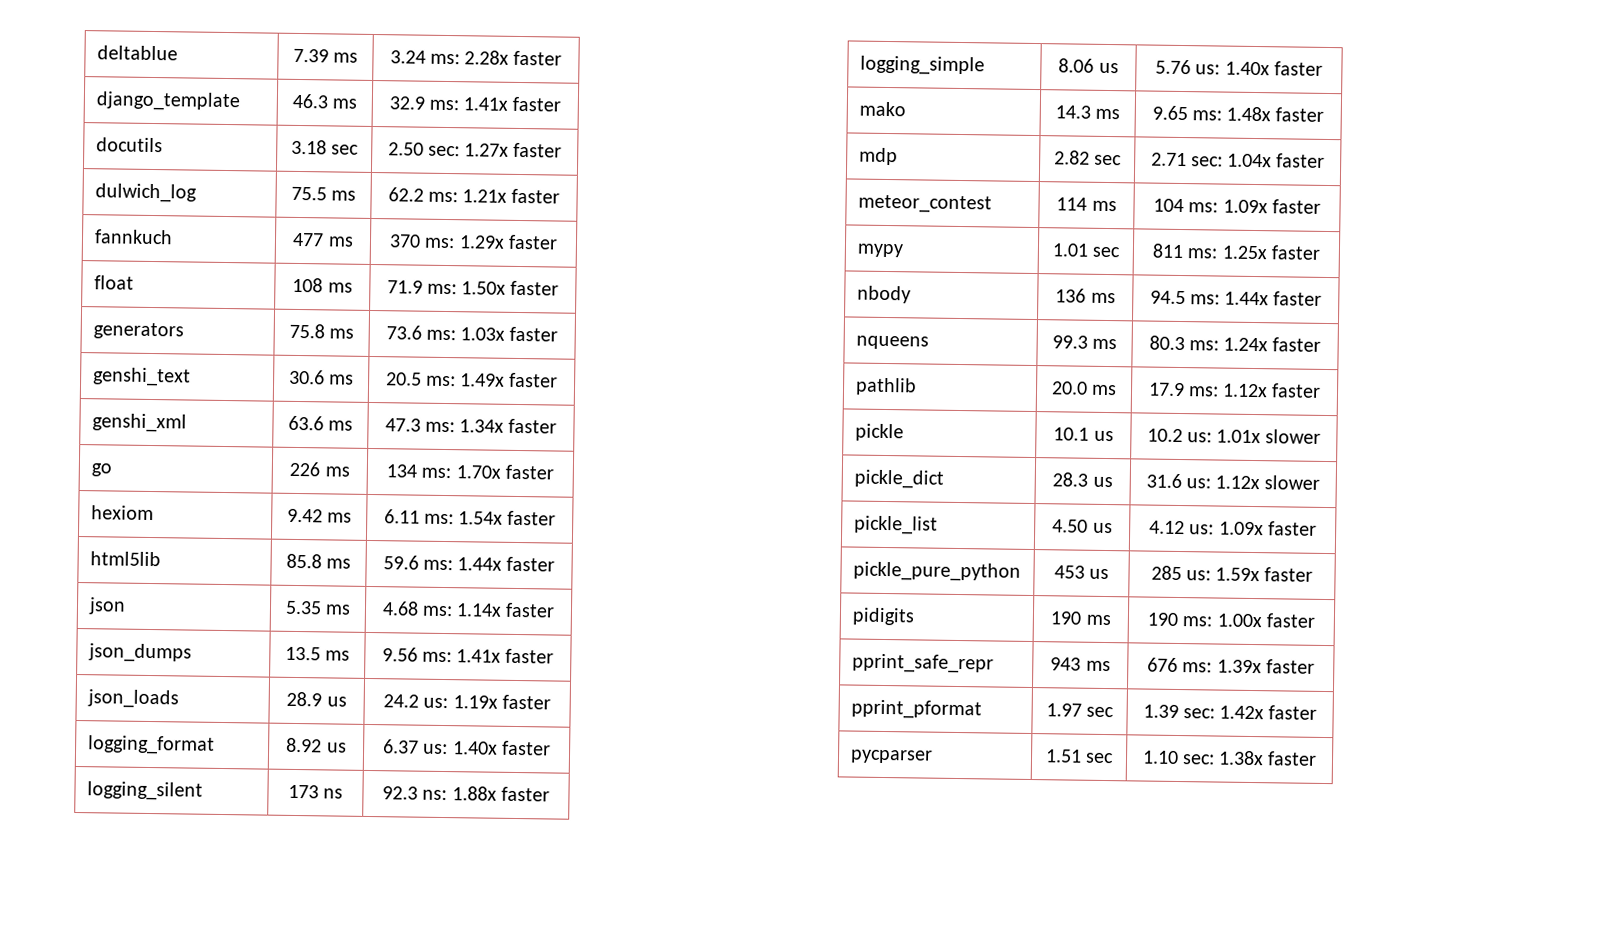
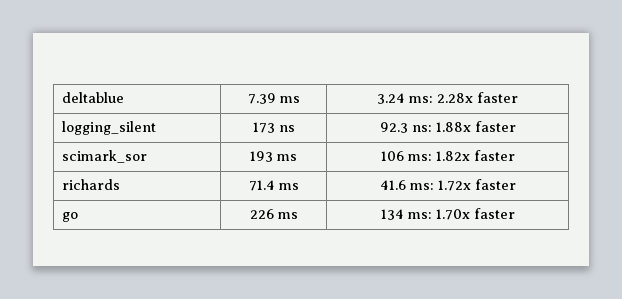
[95,91,240,112] [291,93,358,109] [388,96,562,112] [95,137,163,153] [290,139,360,155] [387,142,563,158] [94,183,197,203] [290,186,357,201] [387,187,561,204] [93,229,173,245] [292,232,354,247] [389,234,558,250] [93,275,134,290] [292,277,353,293] [386,280,560,296] [92,322,184,340] [288,323,355,339] [385,325,559,342] [92,367,191,387] [288,369,355,385] [385,372,559,388] [91,413,187,433] [287,415,354,431] [384,418,558,434] [90,463,112,477] [289,461,350,477] [386,464,554,480] [90,505,154,521] [286,508,353,523] [383,509,557,526] [89,551,161,567] [285,553,352,569] [382,555,556,572] [87,597,126,615] [284,600,352,615] [381,601,556,618] [87,643,192,663] [284,646,351,661] [381,647,555,664] [86,689,179,709] [286,691,347,707] [383,694,551,710] [86,735,215,755] [286,737,347,753] [383,739,551,756] // django_template | 46.3 ms | 32.9 ms: 1.41x faster // docutils | 3.18 sec | 2.50 sec: 1.27x faster // dulwich_log | 75.5 ms | 62.2 ms: 1.21x faster // fannkuch | 477 ms | 370 ms: 1.29x faster // float | 108 ms | 71.9 ms: 1.50x faster // generators | 75.8 ms | 73.6 ms: 1.03x faster // genshi_text | 30.6 ms | 20.5 ms: 1.49x faster // genshi_xml | 63.6 ms | 47.3 ms: 1.34x faster // go | 226 ms | 134 ms: 1.70x faster // hexiom | 9.42 ms | 6.11 ms: 1.54x faster // html5lib | 85.8 ms | 59.6 ms: 1.44x faster // json | 5.35 ms | 4.68 ms: 1.14x faster // json_dumps | 13.5 ms | 9.56 ms: 1.41x faster // json_loads | 28.9 us | 24.2 us: 1.19x faster // logging_format | 8.92 us | 6.37 us: 1.40x faster -> (518, 97) none
[859,55,985,76] [1058,58,1119,74] [1155,59,1323,76] [858,101,906,117] [1054,105,1121,120] [1151,105,1325,122] [858,147,898,166] [1053,150,1123,166] [1150,152,1326,168] [857,194,992,214] [1056,197,1117,212] [1153,198,1321,214] [856,243,904,258] [1051,243,1121,258] [1152,243,1321,260] [856,285,911,304] [1055,288,1116,304] [1149,290,1323,306] [855,335,929,350] [1051,335,1118,350] [1148,335,1322,352] [854,377,917,396] [1050,381,1118,396] [1147,382,1322,398] [854,423,904,442] [1053,427,1114,442] [1146,428,1322,444] [853,469,944,489] [1052,472,1113,488] [1145,473,1321,490] [853,515,938,535] [1052,519,1113,534] [1149,520,1317,536] [852,561,1021,582] [1053,565,1110,580] [1150,565,1314,582] [851,607,915,626] [1050,611,1111,626] [1147,612,1316,628] [851,653,994,674] [1050,657,1111,672] [1147,657,1315,674] [850,699,982,720] [1045,703,1115,718] [1142,704,1318,720] [849,749,933,764] [1044,749,1115,764] [1141,750,1265,766] logging_simple | 8.06 us | 5.76 us: 1.40x faster // mako | 14.3 ms | 9.65 ms: 1.48x faster // mdp | 2.82 sec | 2.71 sec: 1.04x faster // meteor_contest | 114 ms | 104 ms: 1.09x faster // mypy | 1.01 sec | 811 ms: 1.25x faster // nbody | 136 ms | 94.5 ms: 1.44x faster // nqueens | 99.3 ms | 80.3 ms: 1.24x faster // pathlib | 20.0 ms | 17.9 ms: 1.12x faster // pickle | 10.1 us | 10.2 us: 1.01x slower // pickle_dict | 28.3 us | 31.6 us: 1.12x slower // pickle_list | 4.50 us | 4.12 us: 1.09x faster // pickle_pure_python | 453 us | 285 us: 1.59x faster // pidigits | 190 ms | 190 ms: 1.00x faster // pprint_safe_repr | 943 ms | 676 ms: 1.39x faster // pprint_pformat | 1.97 sec | 1.39 sec: 1.42x faster // pycparser | 1.51 sec | 1.10 sec: 1.38x -> [61,150,147,163] [250,151,297,162] [380,150,515,161] [61,179,120,190] [248,180,299,191] [379,179,516,191] [61,212,78,222] [249,209,298,219] [380,209,470,220] scimark_sor | 193 ms | 106 ms: 1.82x faster // richards | 71.4 ms | 41.6 ms: 1.72x faster // go | 226 ms | 134 ms: 1.70x

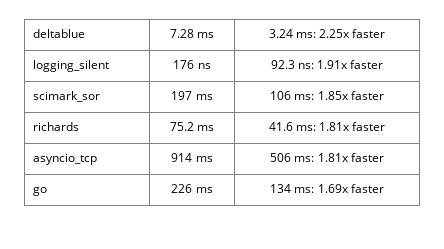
[247,93,276,104] 7.39 -> [169,29,194,38] 7.28
[437,93,473,103] 2.28x -> [319,29,351,38] 2.25x
[252,122,275,133] 173 -> [173,60,195,69] 176
[435,122,471,132] 1.88x -> [317,60,349,69] 1.91x
[250,151,273,162] 193 -> [171,91,193,100] 197
[435,151,470,161] 1.82x -> [317,91,349,100] 1.85x
[248,180,275,191] 71.4 -> [169,122,194,131] 75.2
[437,180,471,191] 1.72x -> [319,122,386,131] [32,153,97,165] [171,153,213,162] [270,153,349,162] 1.81x faster // asyncio_tcp | 914 ms | 506 ms: 1.81x
[435,209,470,220] 1.70x -> [317,184,349,193] 1.69x

